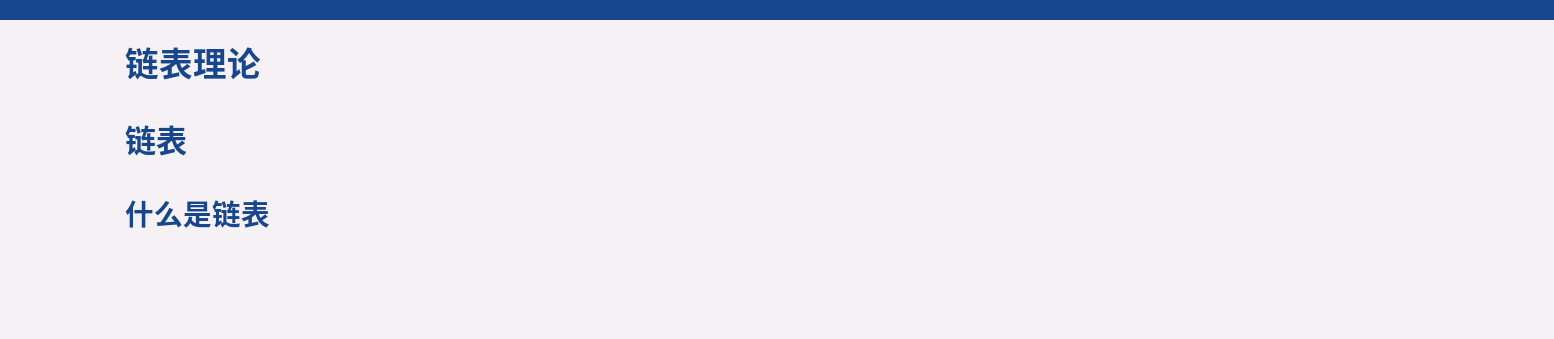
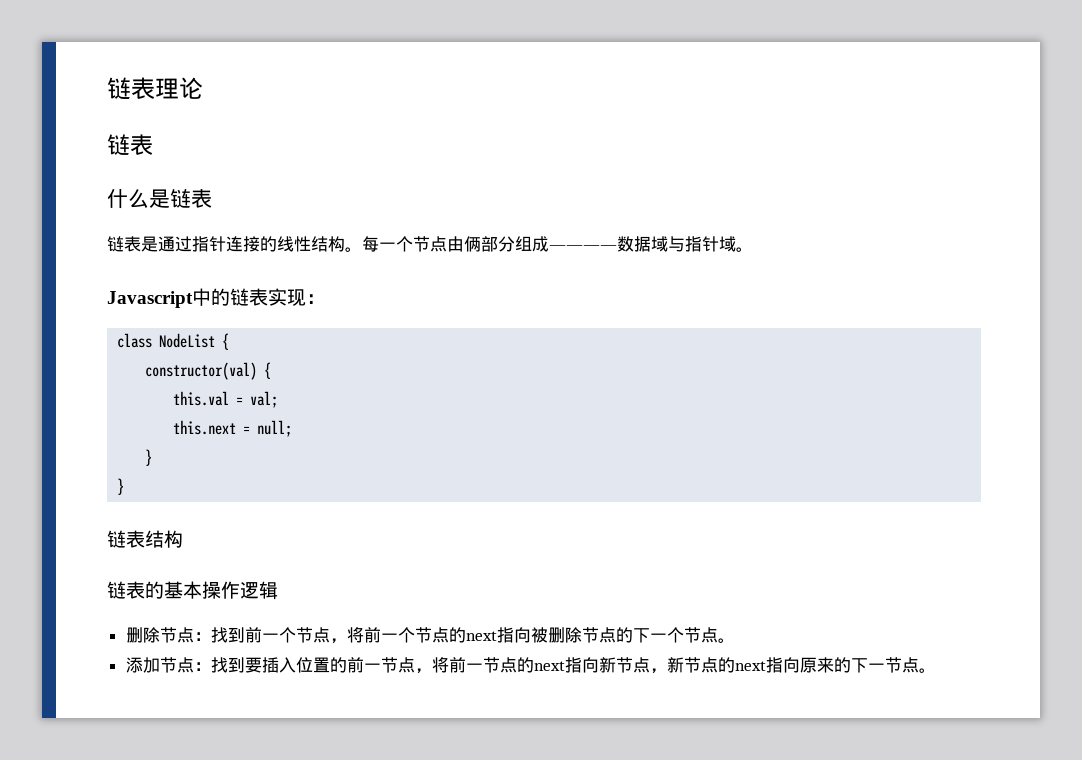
(270, 214) none -> [107,236,753,252] [107,288,325,308] [117,333,230,350] [145,362,272,380] [173,391,279,408] [173,420,293,437] [145,449,153,466] [117,478,125,495] [107,530,183,548] [107,581,278,600] [125,627,735,644] [125,657,936,674] // 链表是通过指针连接的线性结构。每一个节点由俩部分组成————数据域与指针域。 // Javascript中的链表实现： // class NodeList { // constructor(val) { // this.val = val; // this.next = null; // } // } // 链表结构 // 链表的基本操作逻辑 // 删除节点：找到前一个节点，将前一个节点的next指向被删除节点的下一个节点。 // 添加节点：找到要插入位置的前一节点，将前一节点的next指向新节点，新节点的next指向原来的下一节点。

